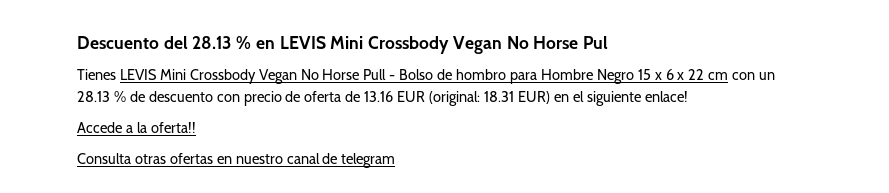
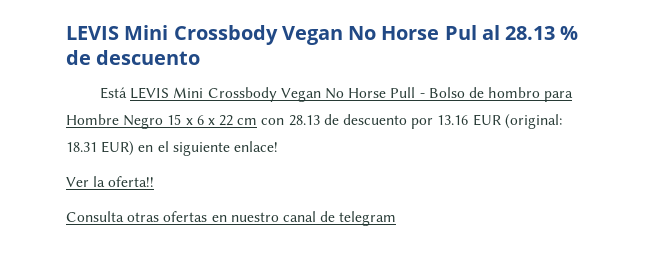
[77,36,275,49] Descuento del 28.13 % en -> (66, 33) none
[77,69,116,80] // Tienes -> [481,25,579,40] [66,50,201,65] [100,87,128,99] al 28.13 % de descuento // Está
[759,72,776,80] [77,91,361,106] un 28.13 % de descuento con precio de oferta de -> [288,114,434,129] 28.13 de descuento por
[77,122,133,133] Accede a -> [66,177,89,187] Ver

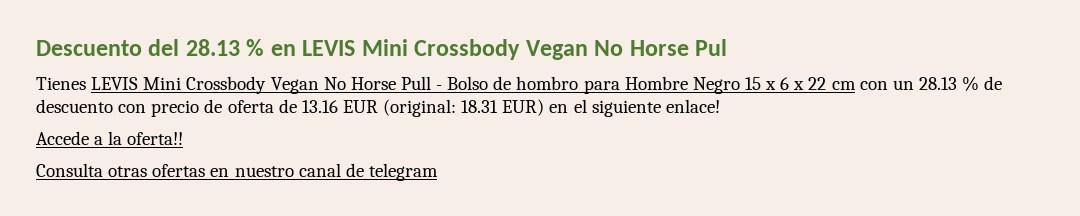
(66, 33) none -> [36,39,296,56] Descuento del 28.13 % en
[481,25,579,40] [66,50,201,65] [100,87,128,99] al 28.13 % de descuento // Está -> [36,77,86,90] // Tienes
[288,114,434,129] 28.13 de descuento por -> [892,76,1003,91] [36,99,297,117] un 28.13 % de descuento con precio de oferta de
[66,177,89,187] Ver -> [36,131,104,145] Accede a

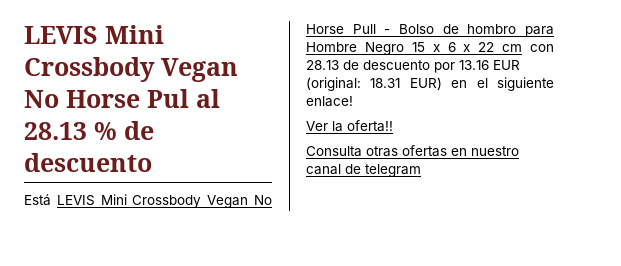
[36,39,296,56] Descuento del 28.13 % en -> (24, 35) none
[36,77,86,90] // Tienes -> [196,89,220,108] [24,121,154,140] [24,153,152,172] [24,194,51,206] al 28.13 % de descuento // Está
[892,76,1003,91] [36,99,297,117] un 28.13 % de descuento con precio de oferta de -> [306,60,455,73] 28.13 de descuento por
[36,131,104,145] Accede a -> [306,121,328,131] Ver

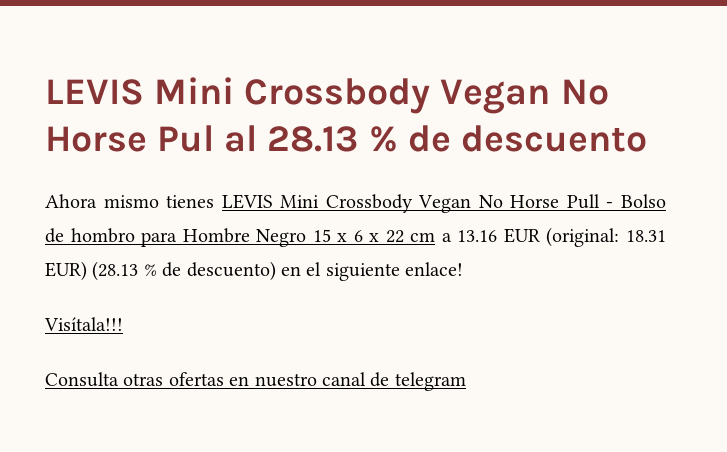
[24,194,51,206] Está -> [45,194,215,208] Ahora mismo tienes
[530,44,554,52] [306,60,455,73] con 28.13 de descuento por -> [441,233,452,242] a
(442, 83) none -> [92,261,276,281] (28.13 % de descuento)
[306,120,393,132] Ver la oferta!! -> [44,317,123,331] Visítala!!!

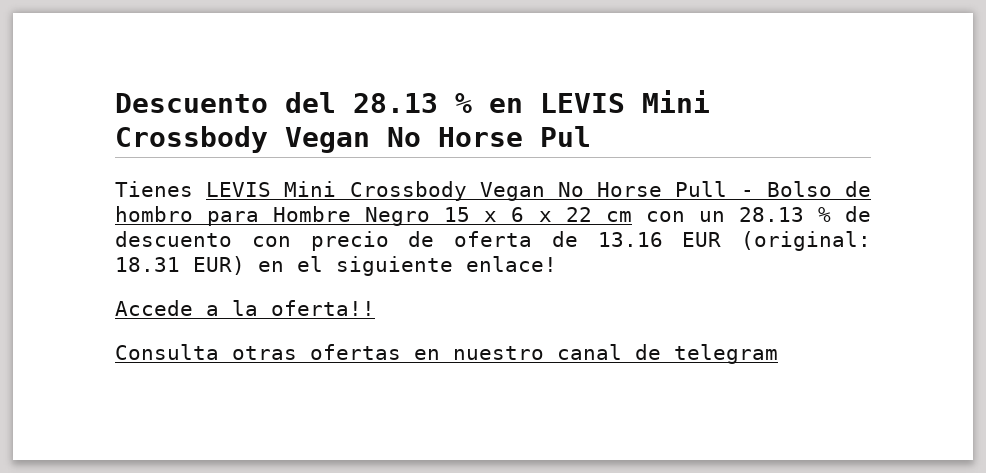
(45, 92) none -> [115,92,523,113] Descuento del 28.13 % en
[224,125,647,152] [45,194,215,208] al 28.13 % de descuento // Ahora mismo tienes -> [115,181,193,197] // Tienes
[441,233,452,242] a -> [645,206,871,222] [115,231,578,251] con un 28.13 % de descuento con precio de oferta de
[92,261,276,281] (28.13 % de descuento) -> (245, 265) none
[44,317,123,331] Visítala!!! -> [115,300,375,316] Accede a la oferta!!

